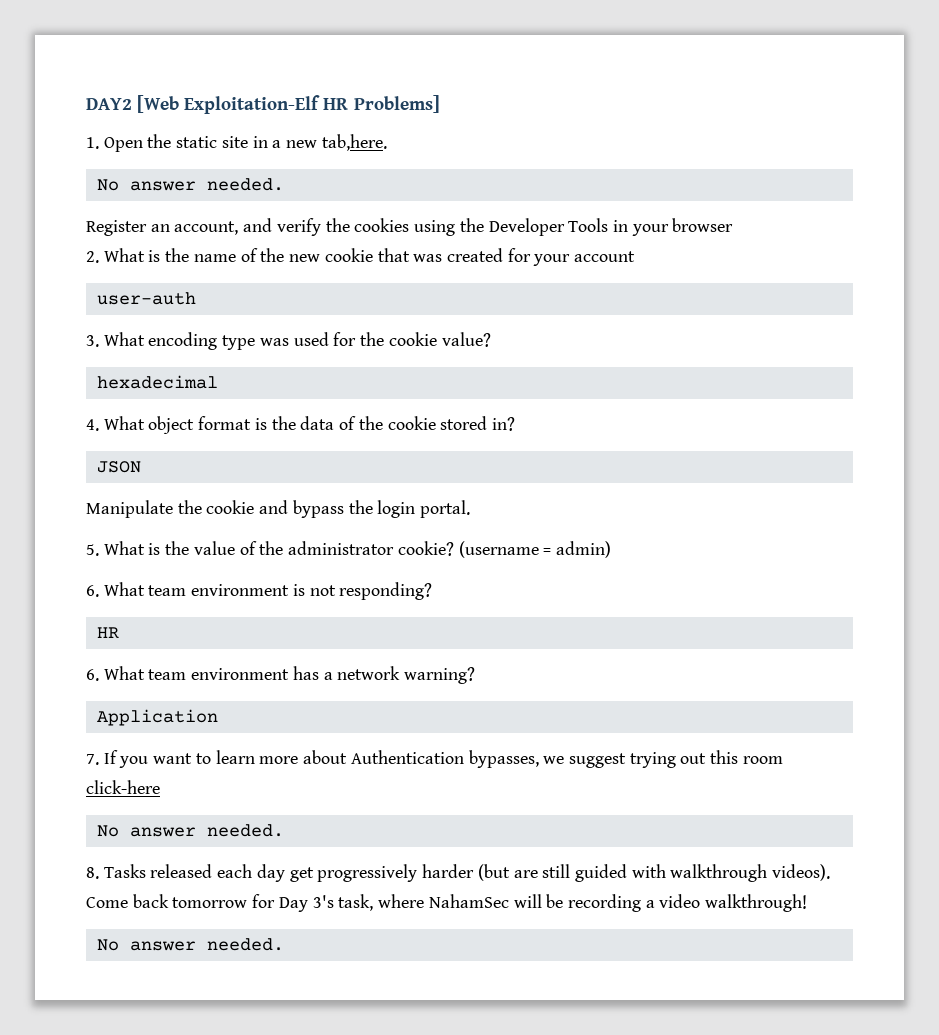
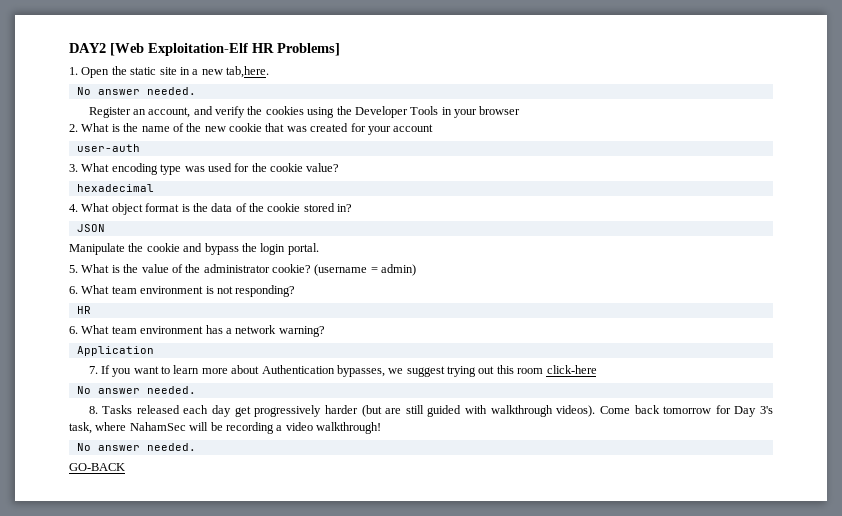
(284, 944) none -> [69,463,125,471] // GO-BACK

